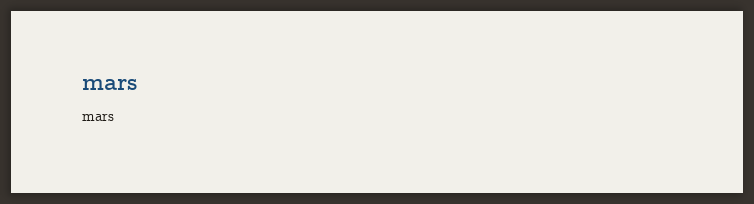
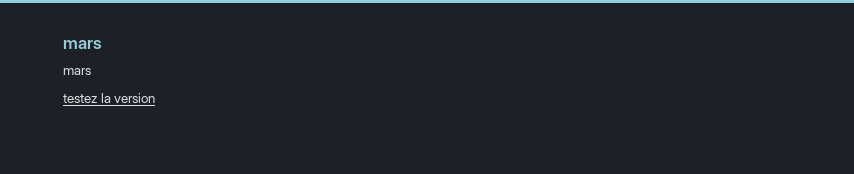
(114, 117) none -> [63,93,156,103] // testez la version

